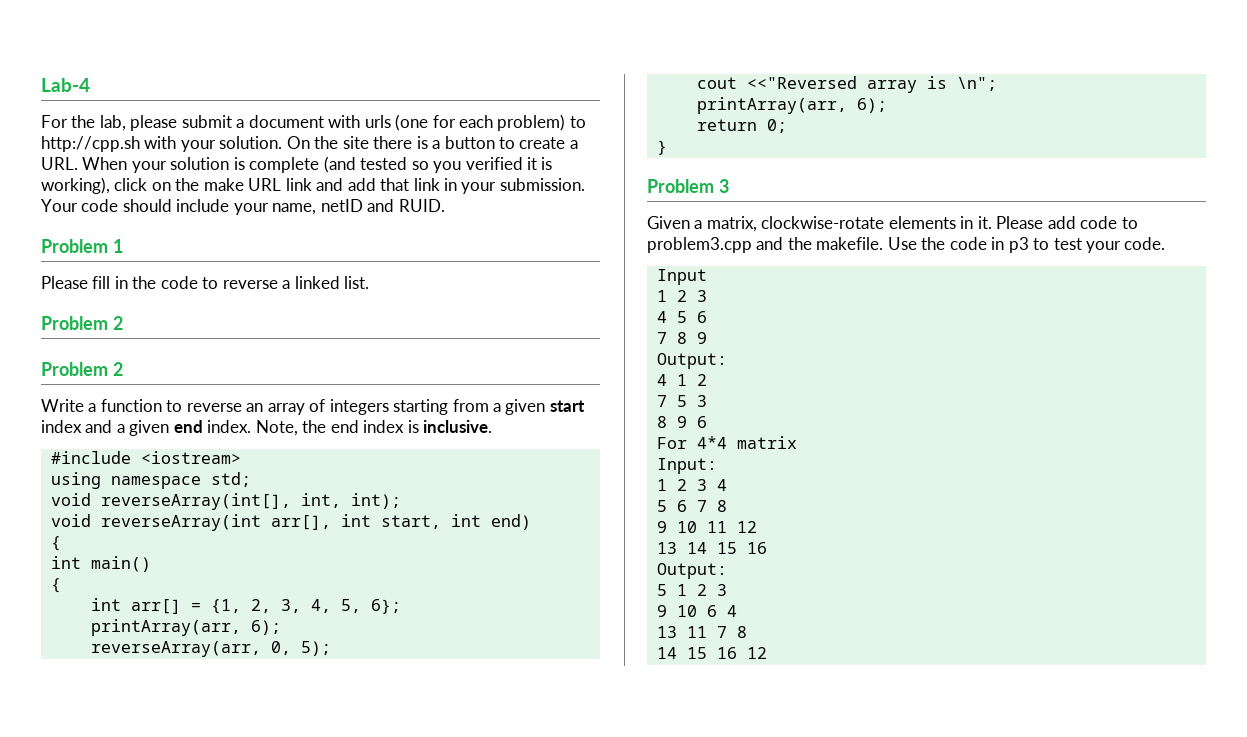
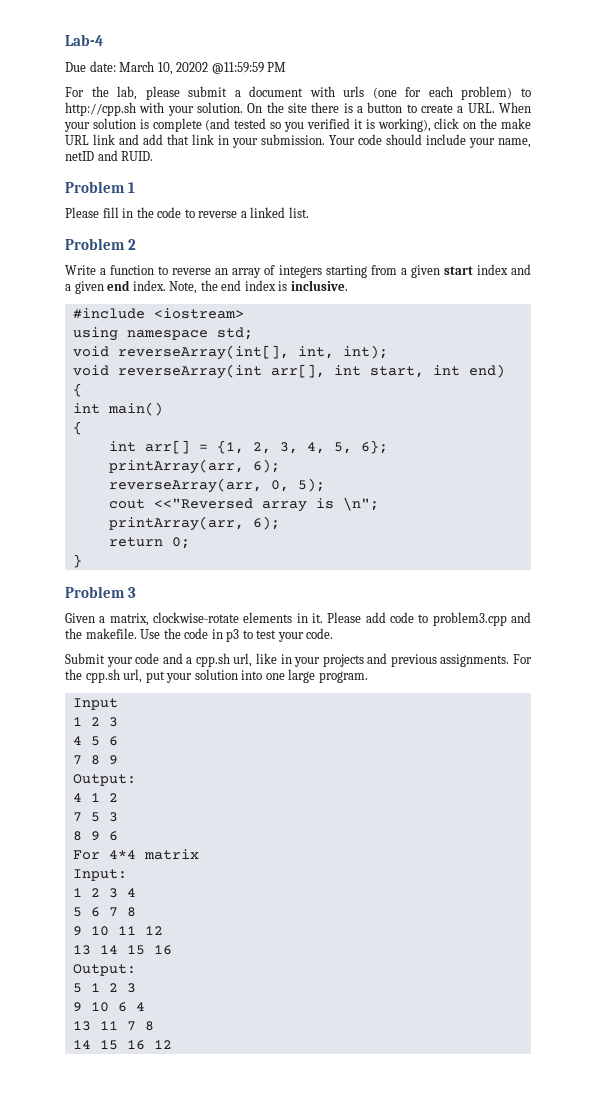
(90, 85) none -> [65,61,287,75] // Due date: March 10, 20202 @11:59:59 PM
[41,362,123,376] // Problem 2 -> (136, 244) none
(1166, 243) none -> [65,653,532,667] [65,669,368,683] // Submit your code and a cpp.sh url, like in your projects and previous assignments. For the cpp.sh url, put your solution into one large program.

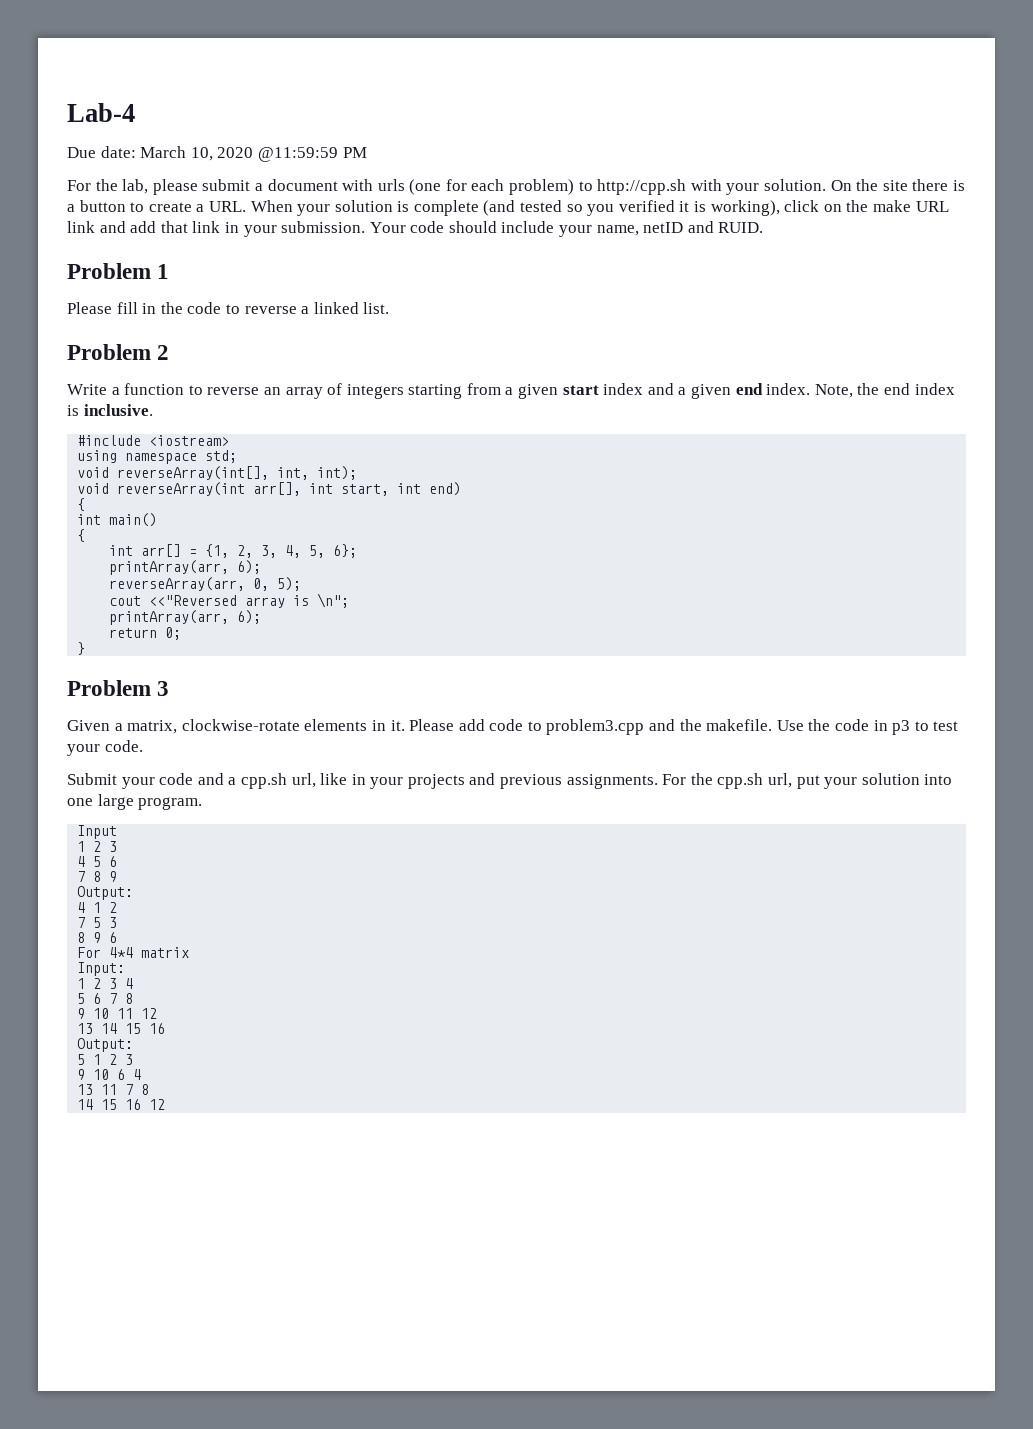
[176,62,209,72] 20202 -> [217,147,254,158] 2020

